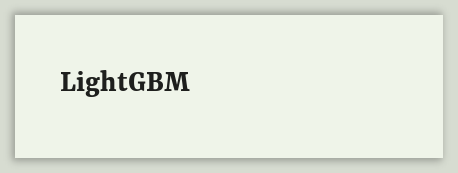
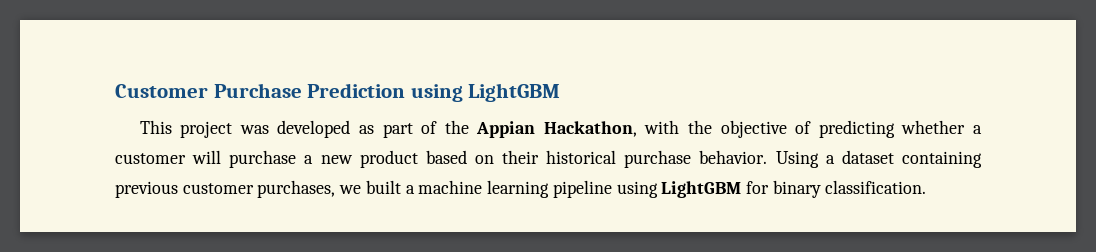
[60,70,190,97] LightGBM -> [115,83,561,102] [139,120,983,138] [115,150,982,168] [115,180,927,198] Customer Purchase Prediction using LightGBM // This project was developed as part of the Appian Hackathon, with the objective of predicting whether a customer will purchase a new product based on their historical purchase behavior. Using a dataset containing previous customer purchases, we built a machine learning pipeline using LightGBM for binary classification.

